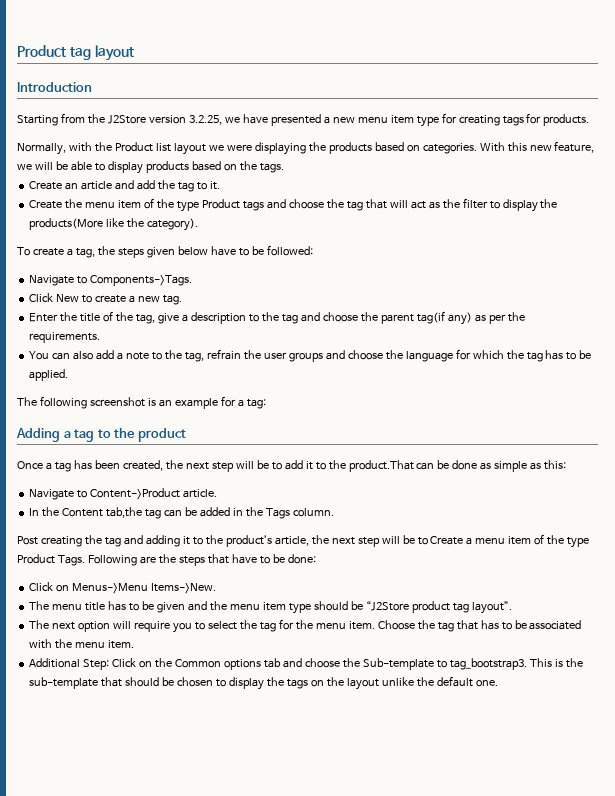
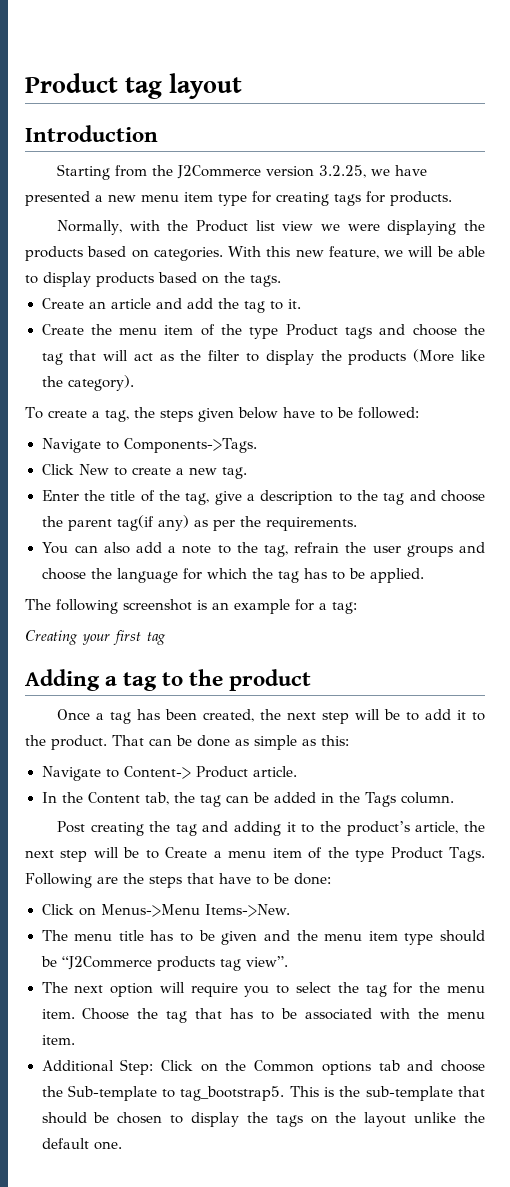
[107,115,146,124] J2Store -> [176,165,261,179] J2Commerce
[173,143,206,155] layout -> [282,221,314,231] view
[29,218,104,230] products(More -> [348,349,455,365] products (More
(266, 404) none -> [25,630,166,645] // Creating your first tag
[348,460,414,472] product.That -> [51,735,144,750] product. That
[90,488,181,500] Content->Product -> [123,766,248,779] Content-> Product
[106,507,143,518] tab,the -> [144,792,195,805] tab, the
[365,601,512,614] “J2Store product tag layout”. -> [61,956,288,971] “J2Commerce products tag view”.
[449,658,527,670] tag_bootstrap3. -> [180,1086,285,1101] tag_bootstrap5.

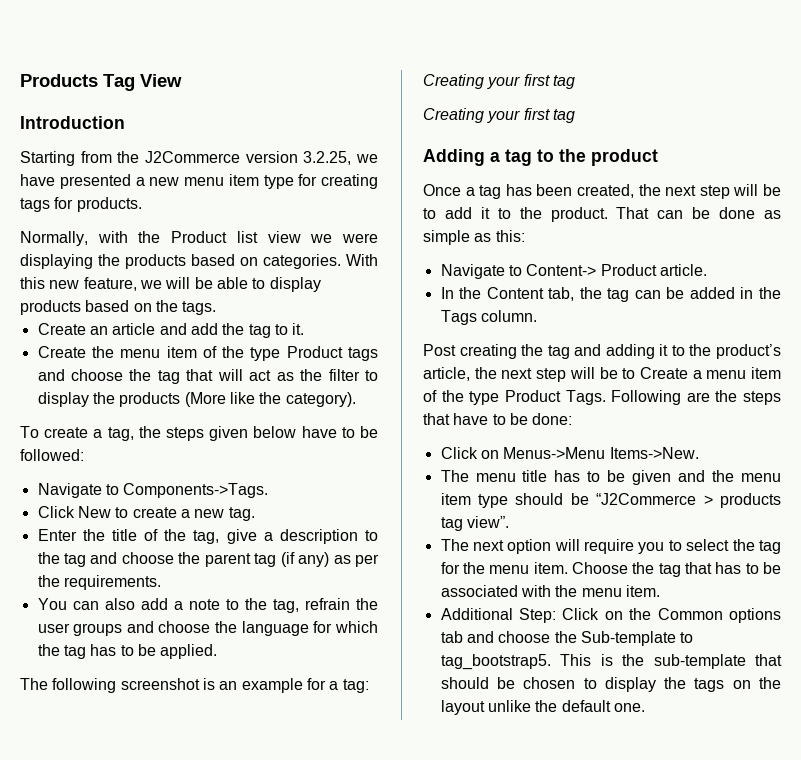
[25,73,243,99] Product tag layout -> [20,74,182,91] Products Tag View
[116,515,154,531] tag(if -> [254,552,295,567] tag (if
(166, 638) none -> [423,108,575,123] // Creating your first tag
(152, 963) none -> [703,495,713,505] >

